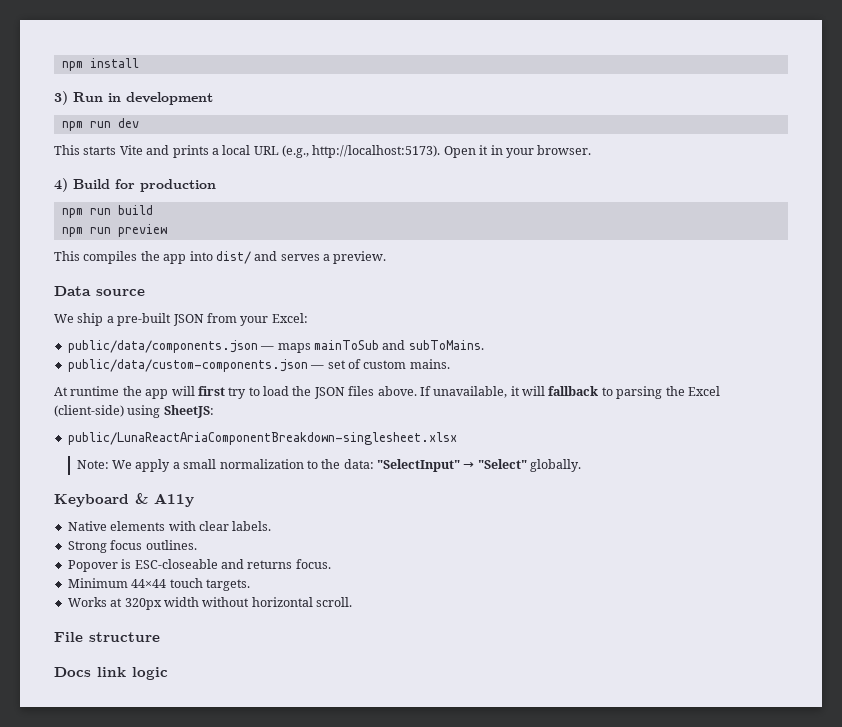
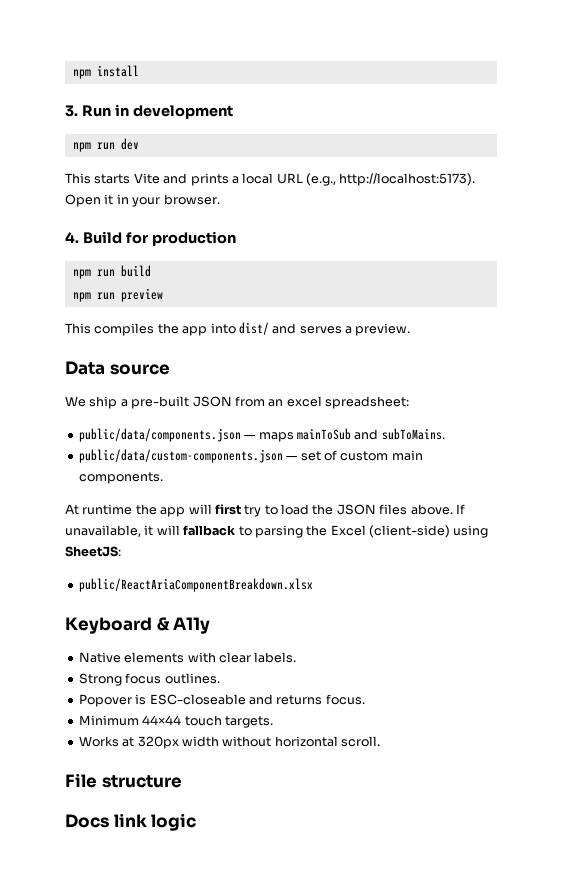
[54,91,68,105] 3) -> [65,105,78,117] 3.
[54,178,68,192] 4) -> [65,232,79,243] 4.
[240,313,308,326] your Excel: -> [268,396,409,409] an excel spreadsheet:
[409,359,450,369] mains. -> [391,450,423,461] [78,472,163,484] main components.
[67,432,457,445] [76,459,582,472] public/LunaReactAriaComponentBreakdown-singlesheet.xlsx // Note: We apply a small normalization to the data: "SelectInput" → "Select" globally. -> [78,578,313,592] public/ReactAriaComponentBreakdown.xlsx

